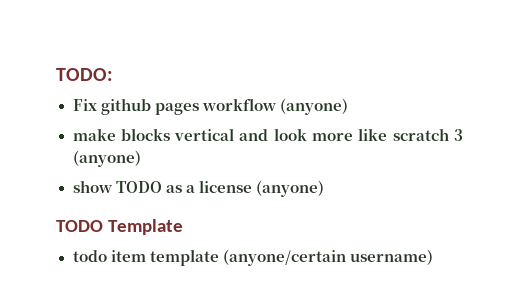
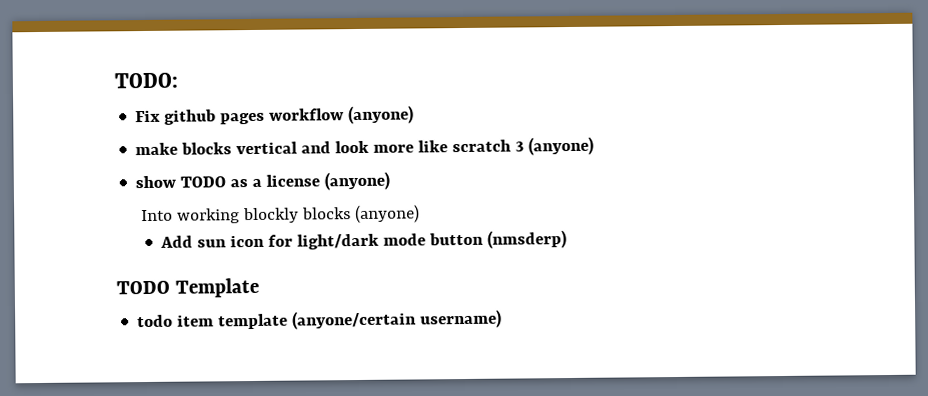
(324, 188) none -> [141,204,421,224] [160,230,568,250] // Into working blockly blocks (anyone) // Add sun icon for light/dark mode button (nmsderp)

